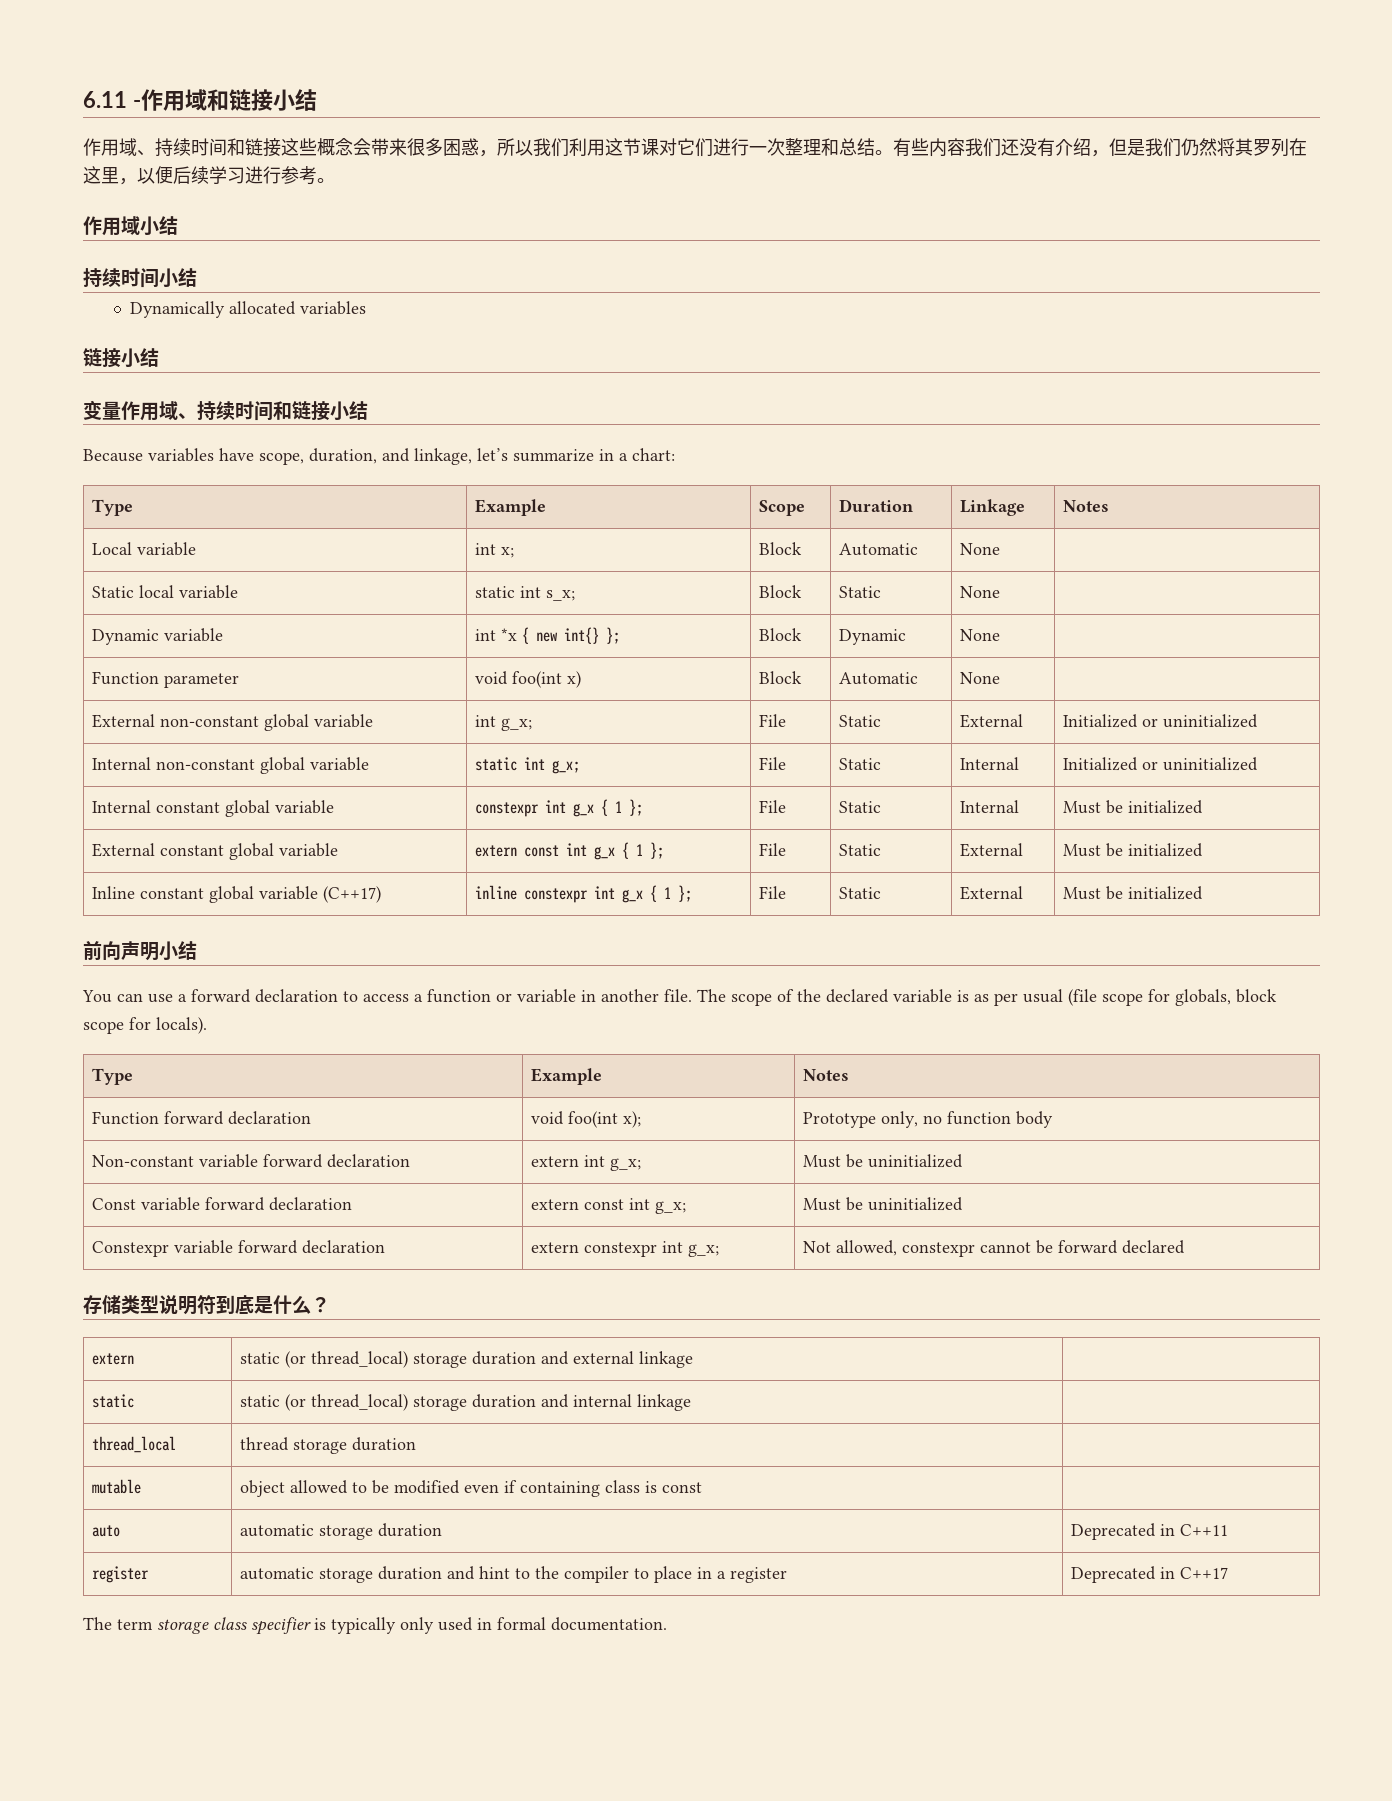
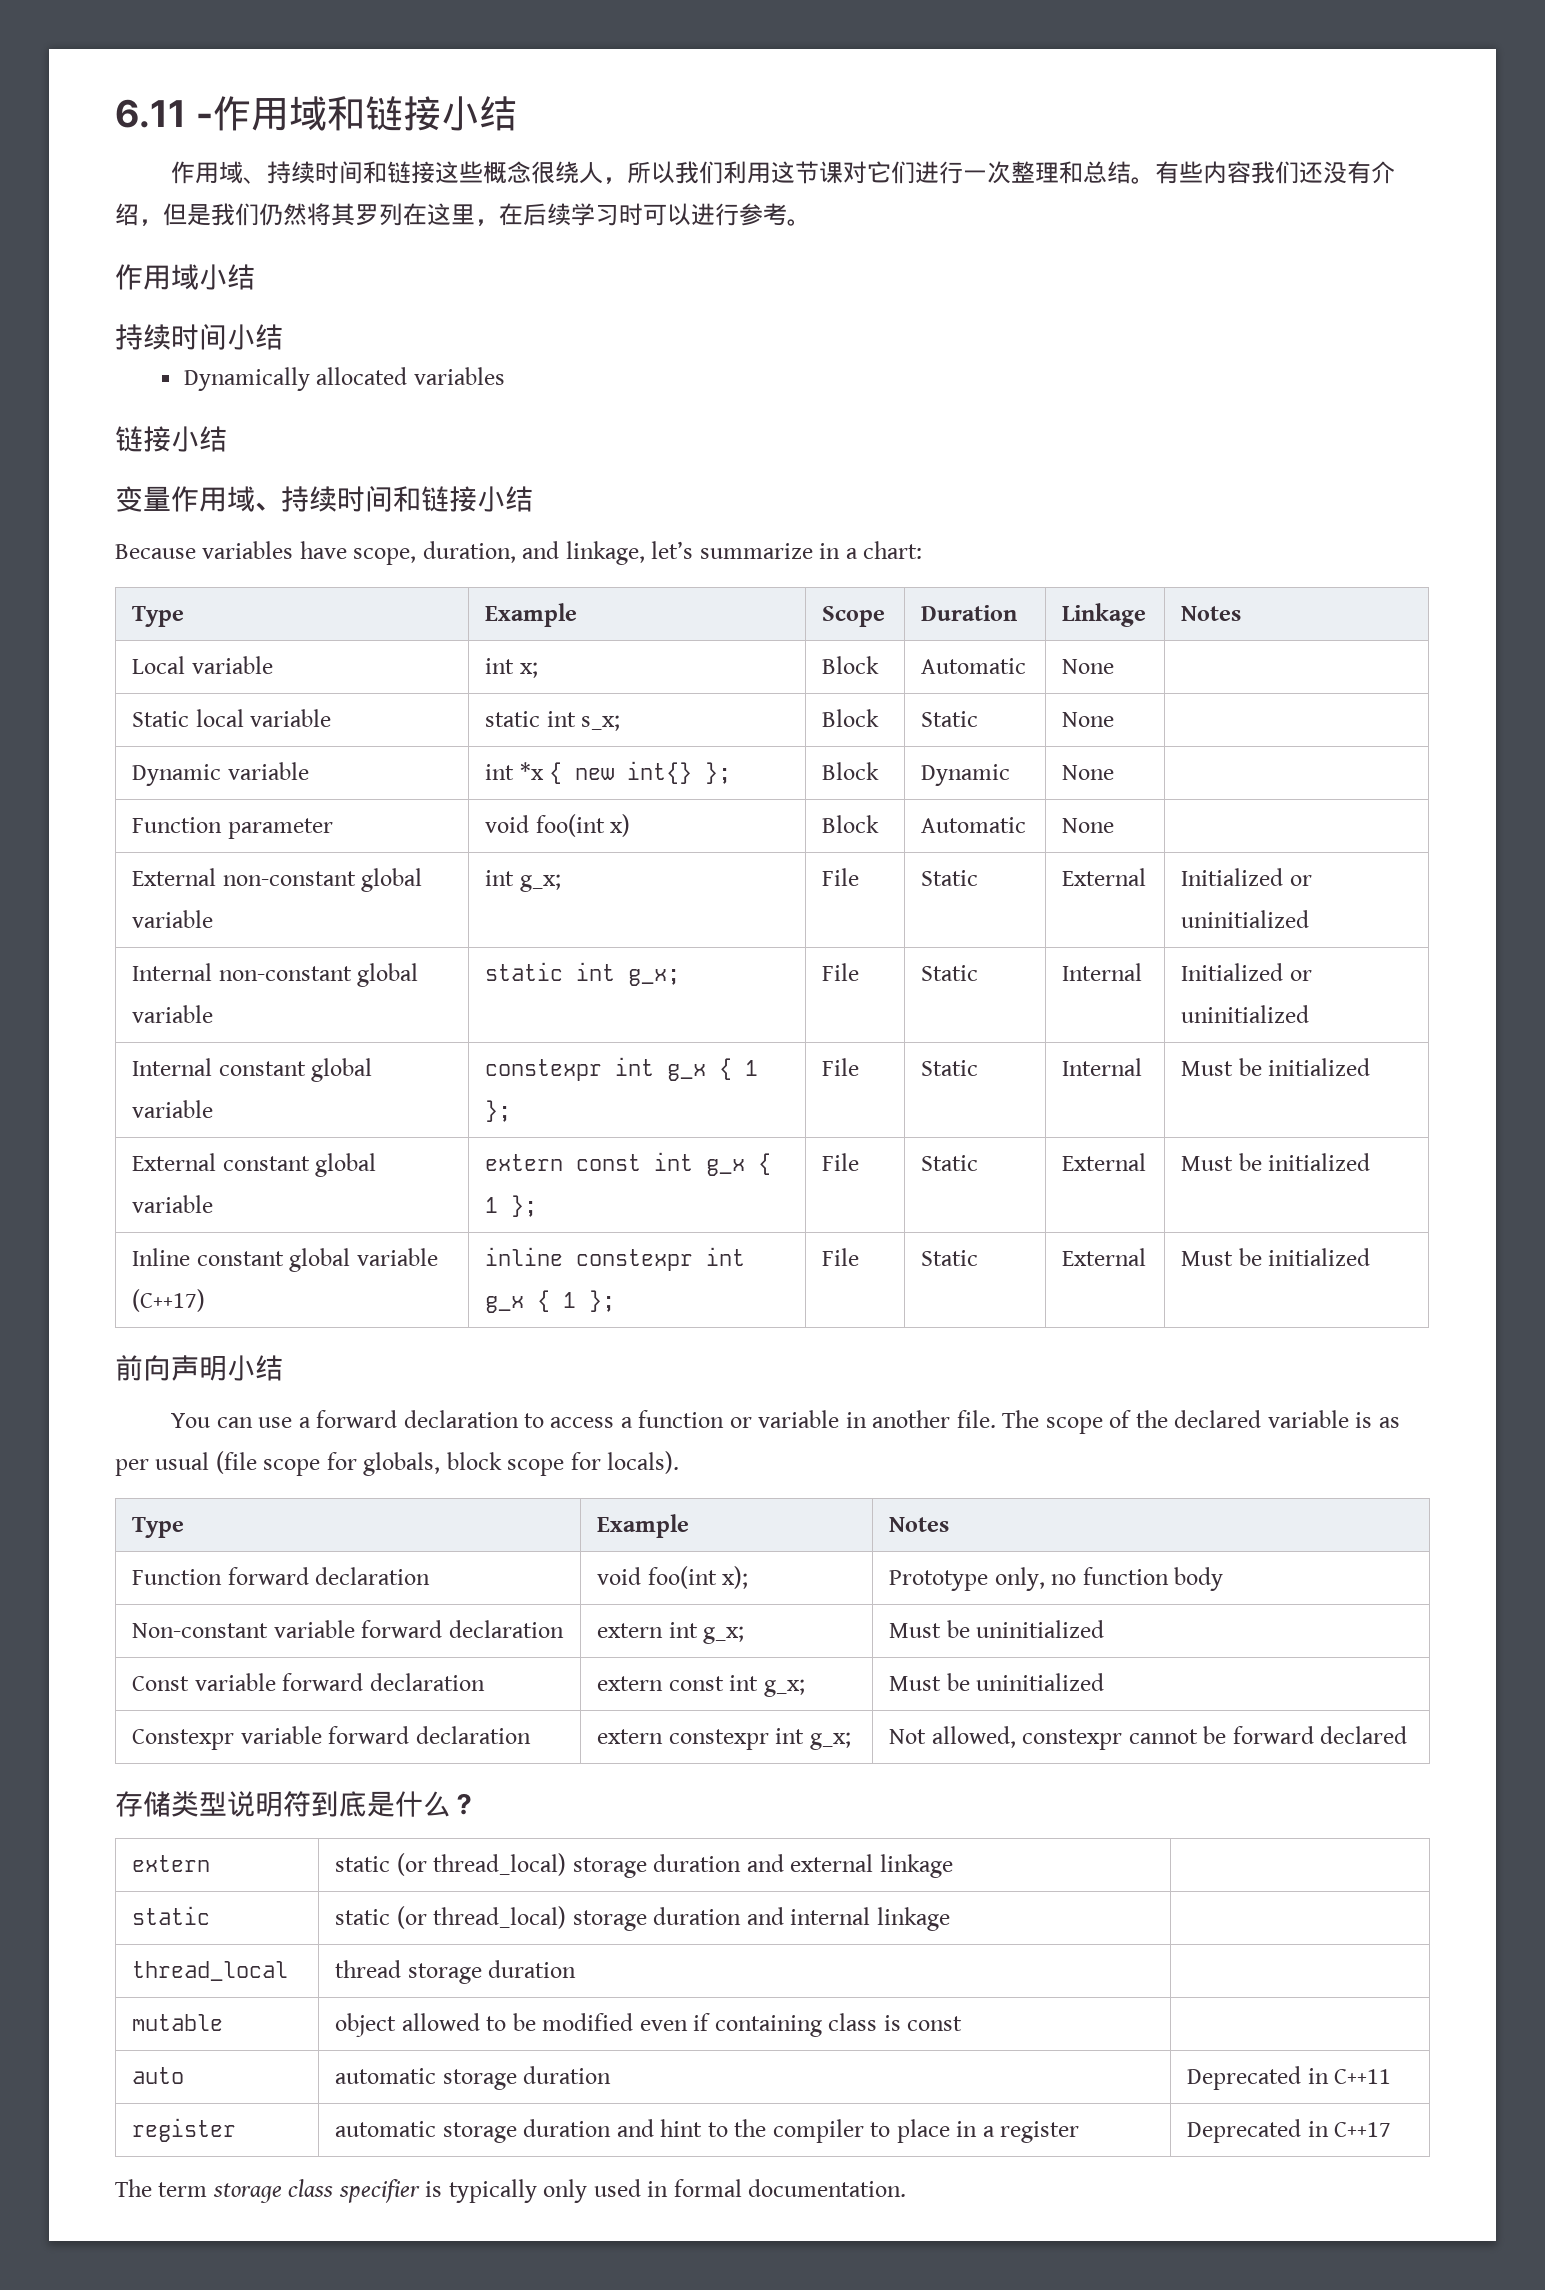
[353,138,479,156] 会带来很多困惑 -> [531,161,604,184] 很绕人
[137,166,173,184] 以便 -> [499,203,523,226] 在
(245, 175) none -> [619,203,691,226] 时可以

